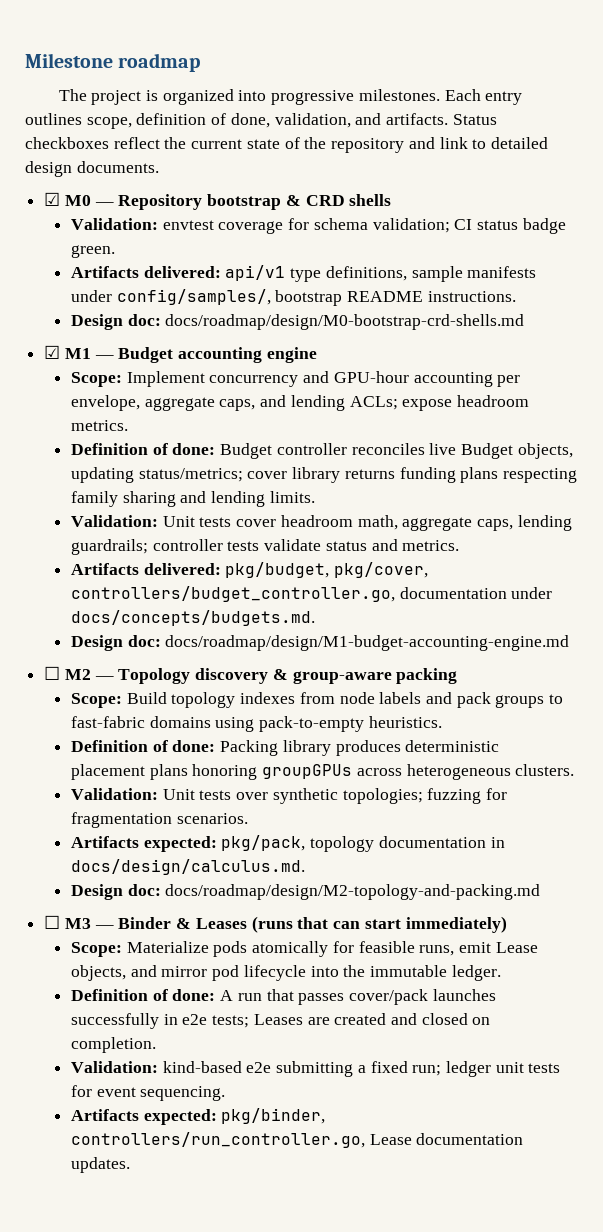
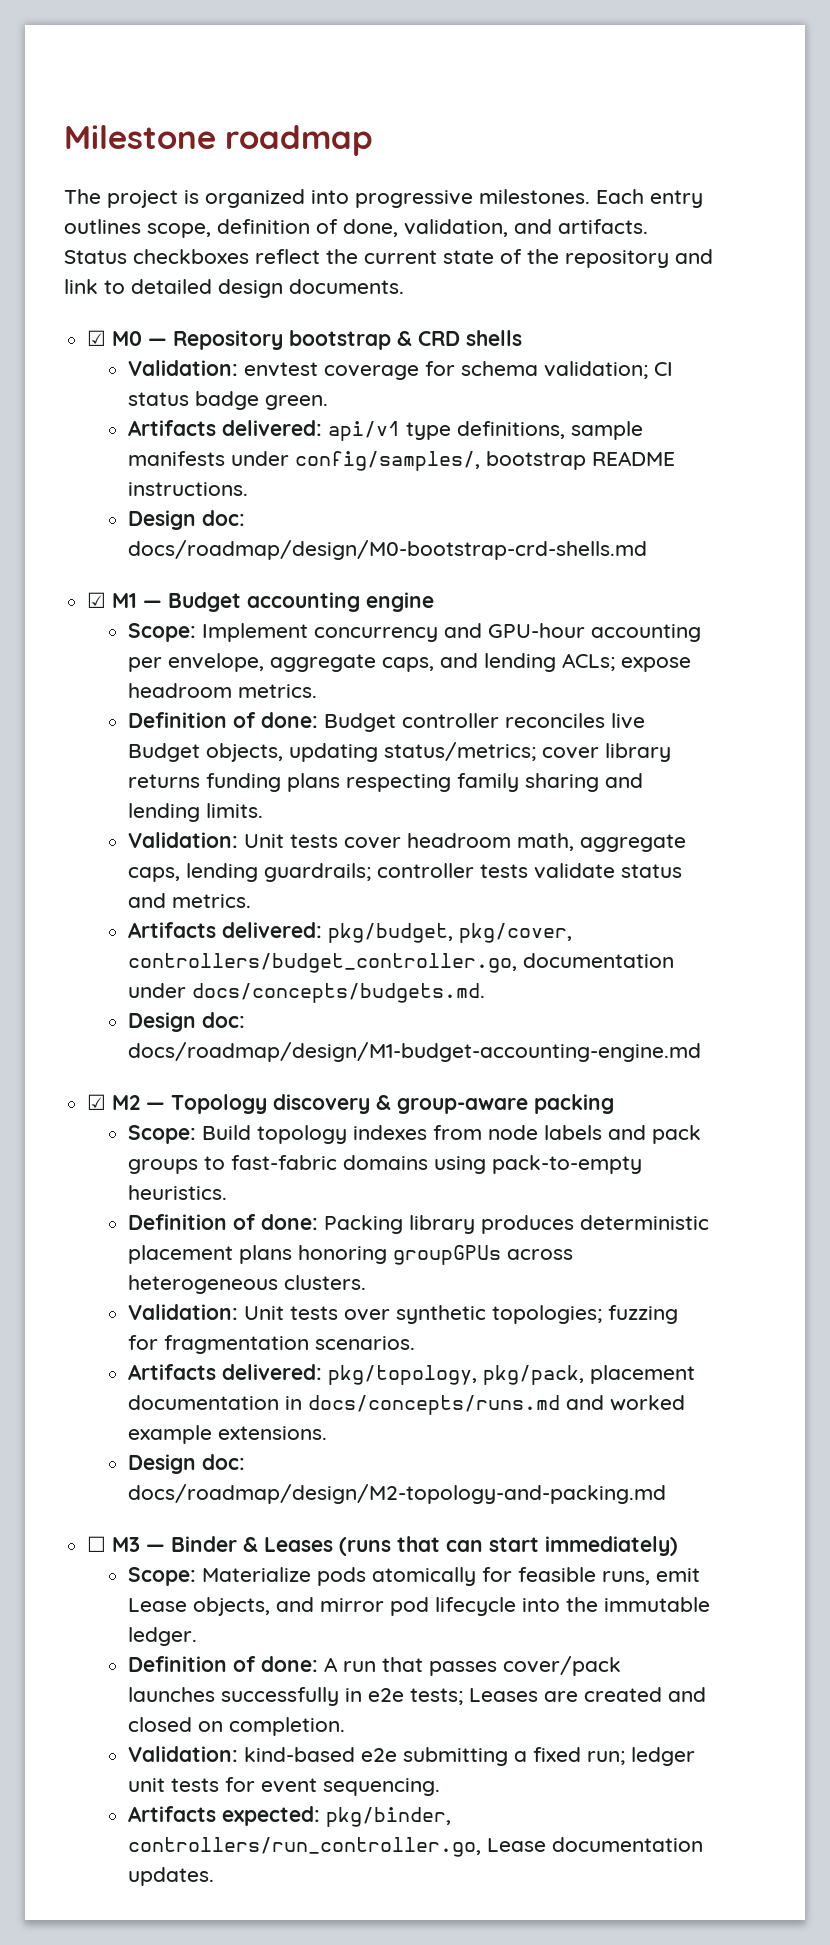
[44,666,61,680] ☐ -> [87,1094,107,1110] ☑
[143,835,505,852] [70,859,305,875] expected: pkg/pack, topology documentation in docs/design/calculus.md. -> [222,1364,696,1385] [128,1395,686,1415] [128,1425,328,1444] delivered: pkg/topology, pkg/pack, placement documentation in docs/concepts/runs.md and worked example extensions.

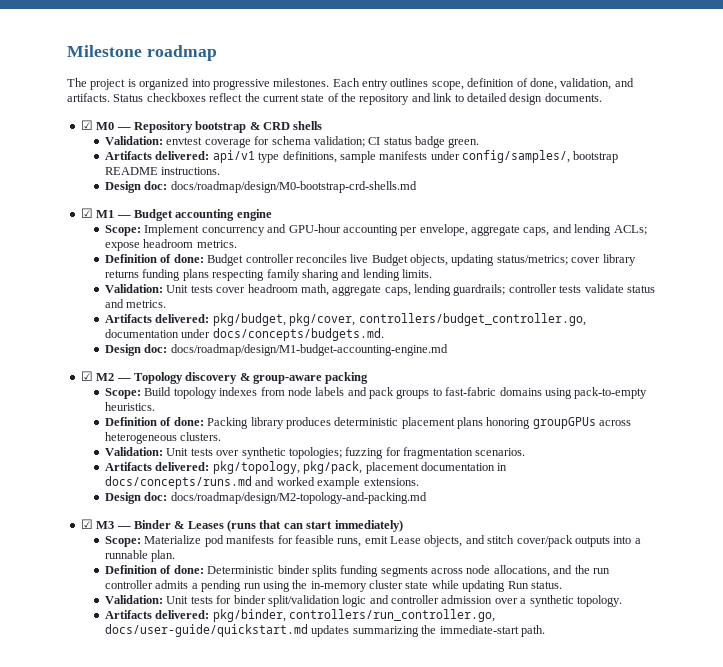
[87,1536,107,1552] ☐ -> [80,519,93,529] ☑
[317,1567,477,1586] pods atomically -> [204,535,275,547] pod manifests
[320,1597,711,1616] [128,1627,198,1646] [128,1656,622,1676] [128,1687,707,1706] [128,1717,346,1736] [128,1746,696,1766] [128,1777,441,1796] [128,1806,321,1826] mirror pod lifecycle into the immutable ledger. // Definition of done: A run that passes cover/pack launches successfully in e2e tests; Leases are created and closed on completion. // Validation: kind-based e2e submitting a fixed run; ledger unit tests for event sequencing. // Artifacts expected: -> [487,535,641,547] [105,550,176,562] [105,565,610,577] [105,580,562,592] [105,595,622,607] [105,610,210,619] stitch cover/pack outputs into a runnable plan. // Definition of done: Deterministic binder splits funding segments across node allocations, and the run controller admits a pending run using the in-memory cluster state while updating Run status. // Validation: Unit tests for binder split/validation logic and controller admission over a synthetic topology. // Artifacts delivered:
[487,1837,704,1852] [128,1867,215,1886] Lease documentation updates. -> [105,624,545,637] docs/user-guide/quickstart.md updates summarizing the immediate-start path.

